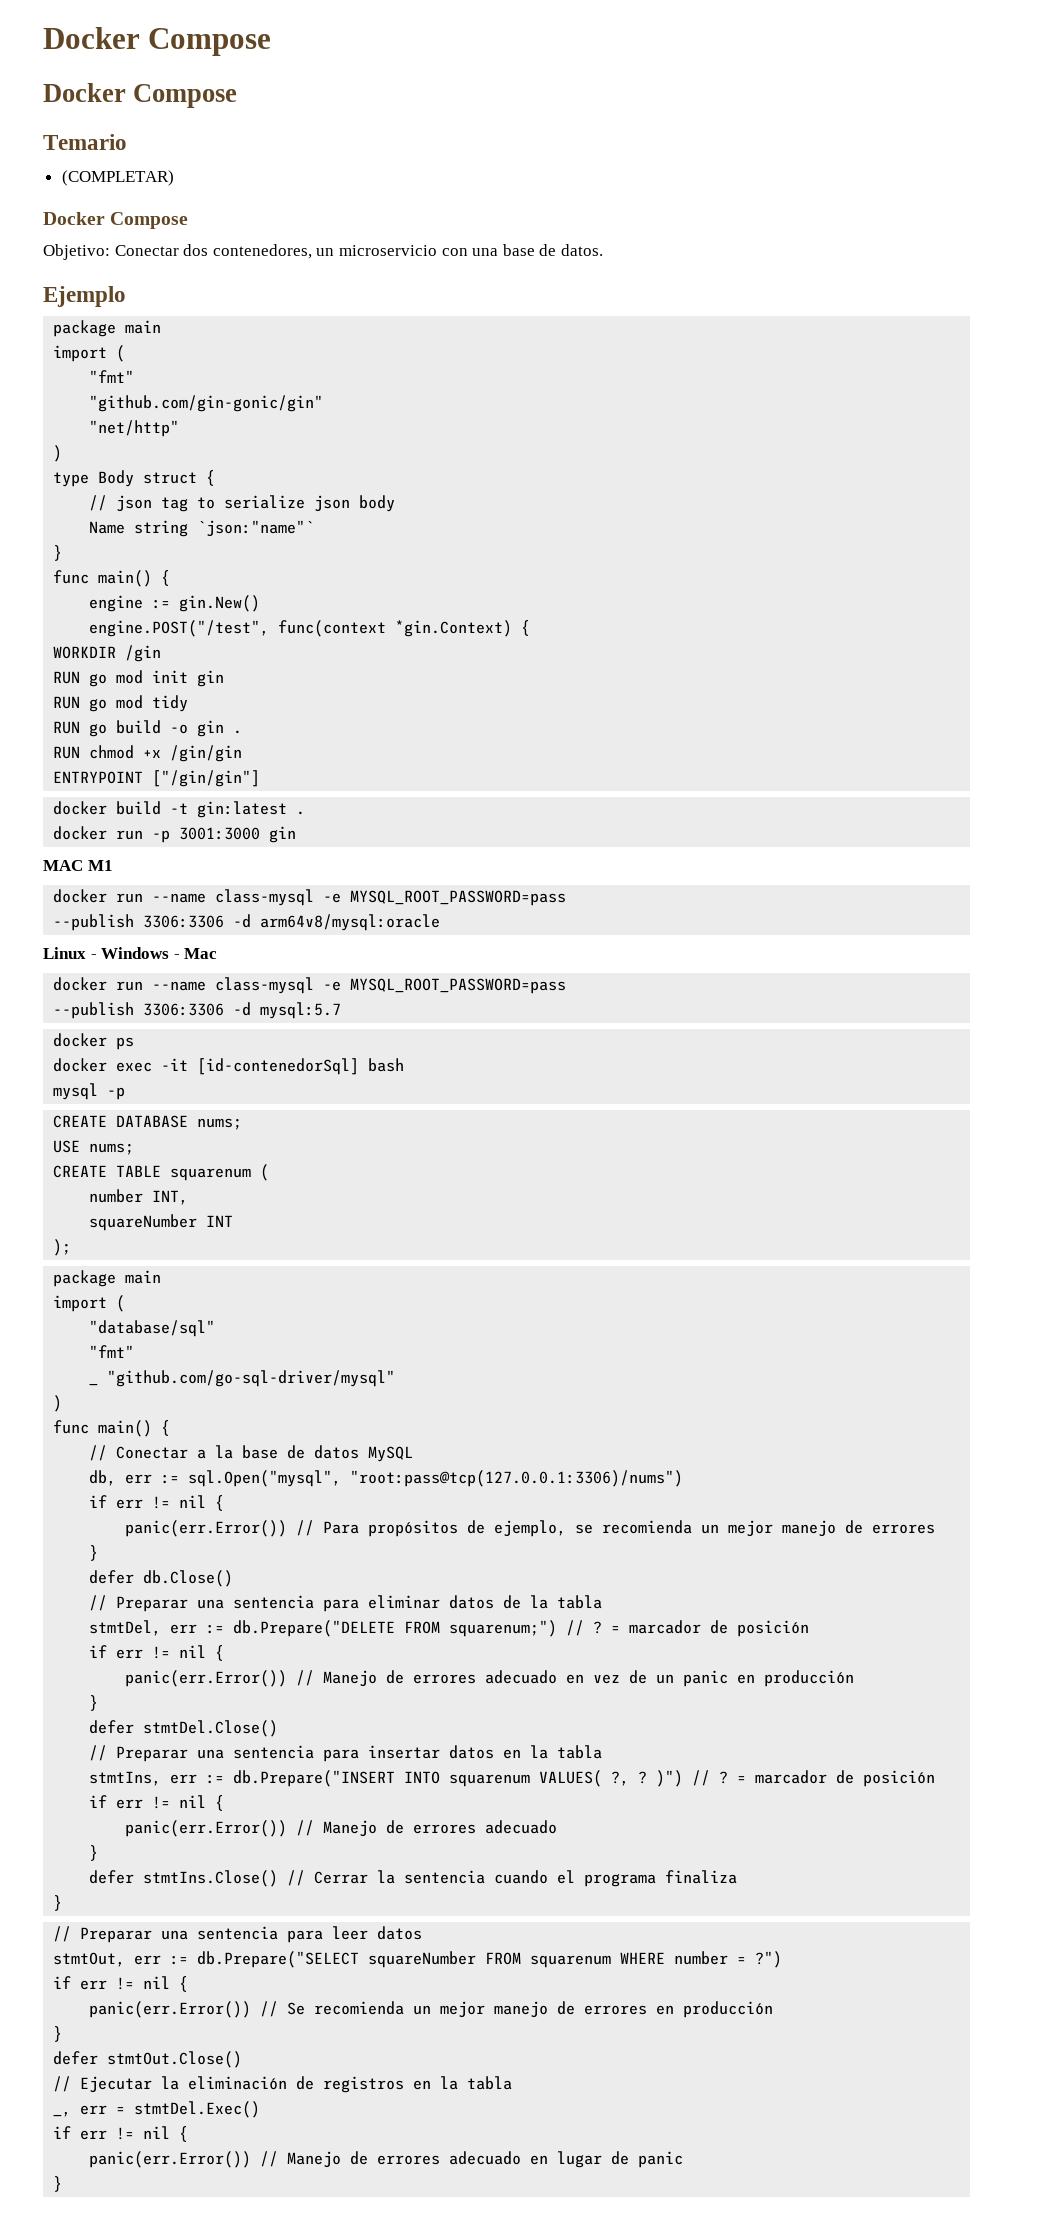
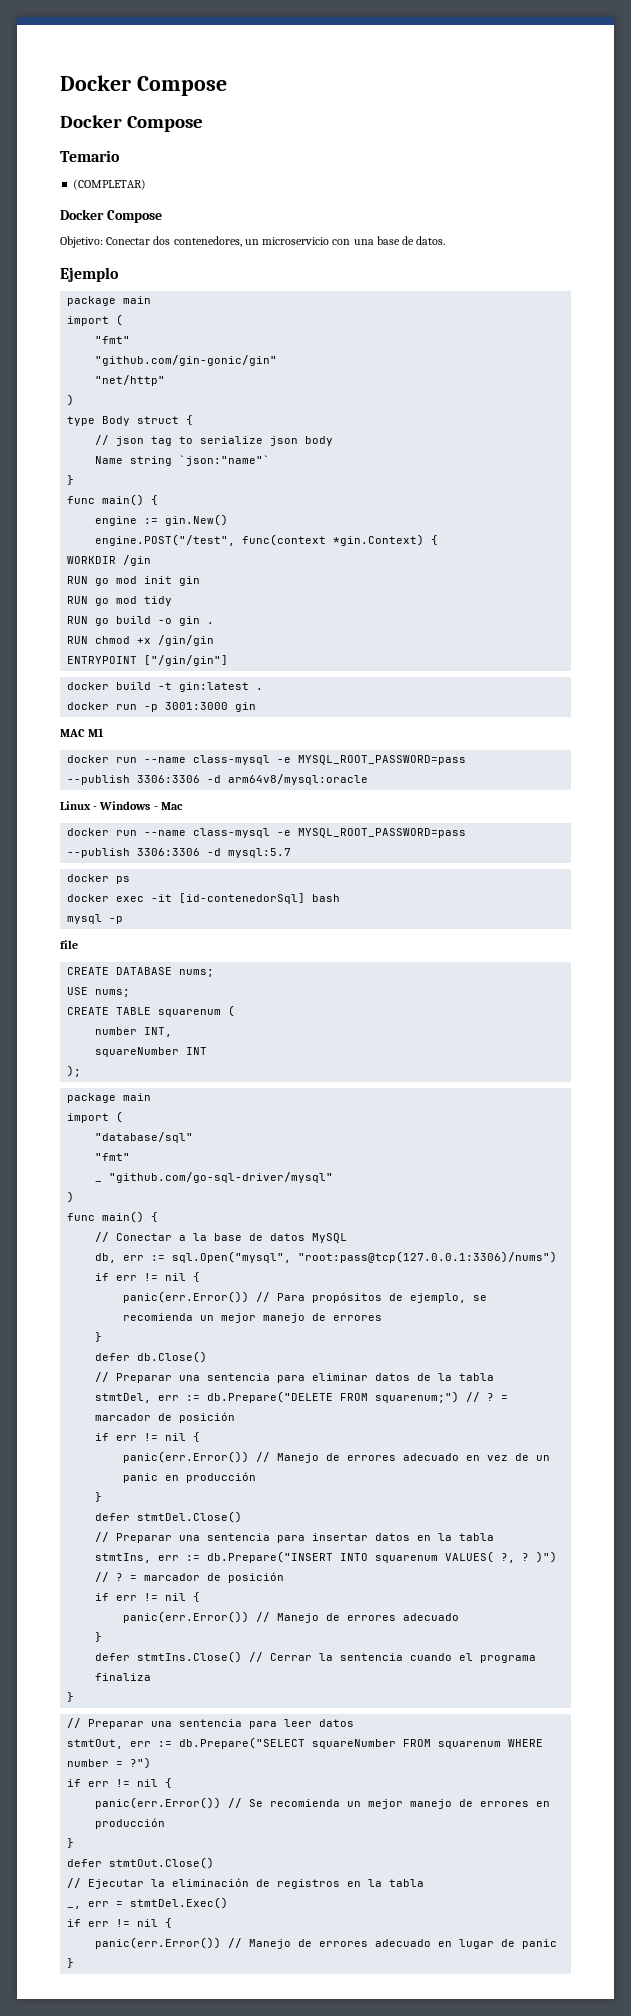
(126, 1093) none -> [60,940,78,949] // file

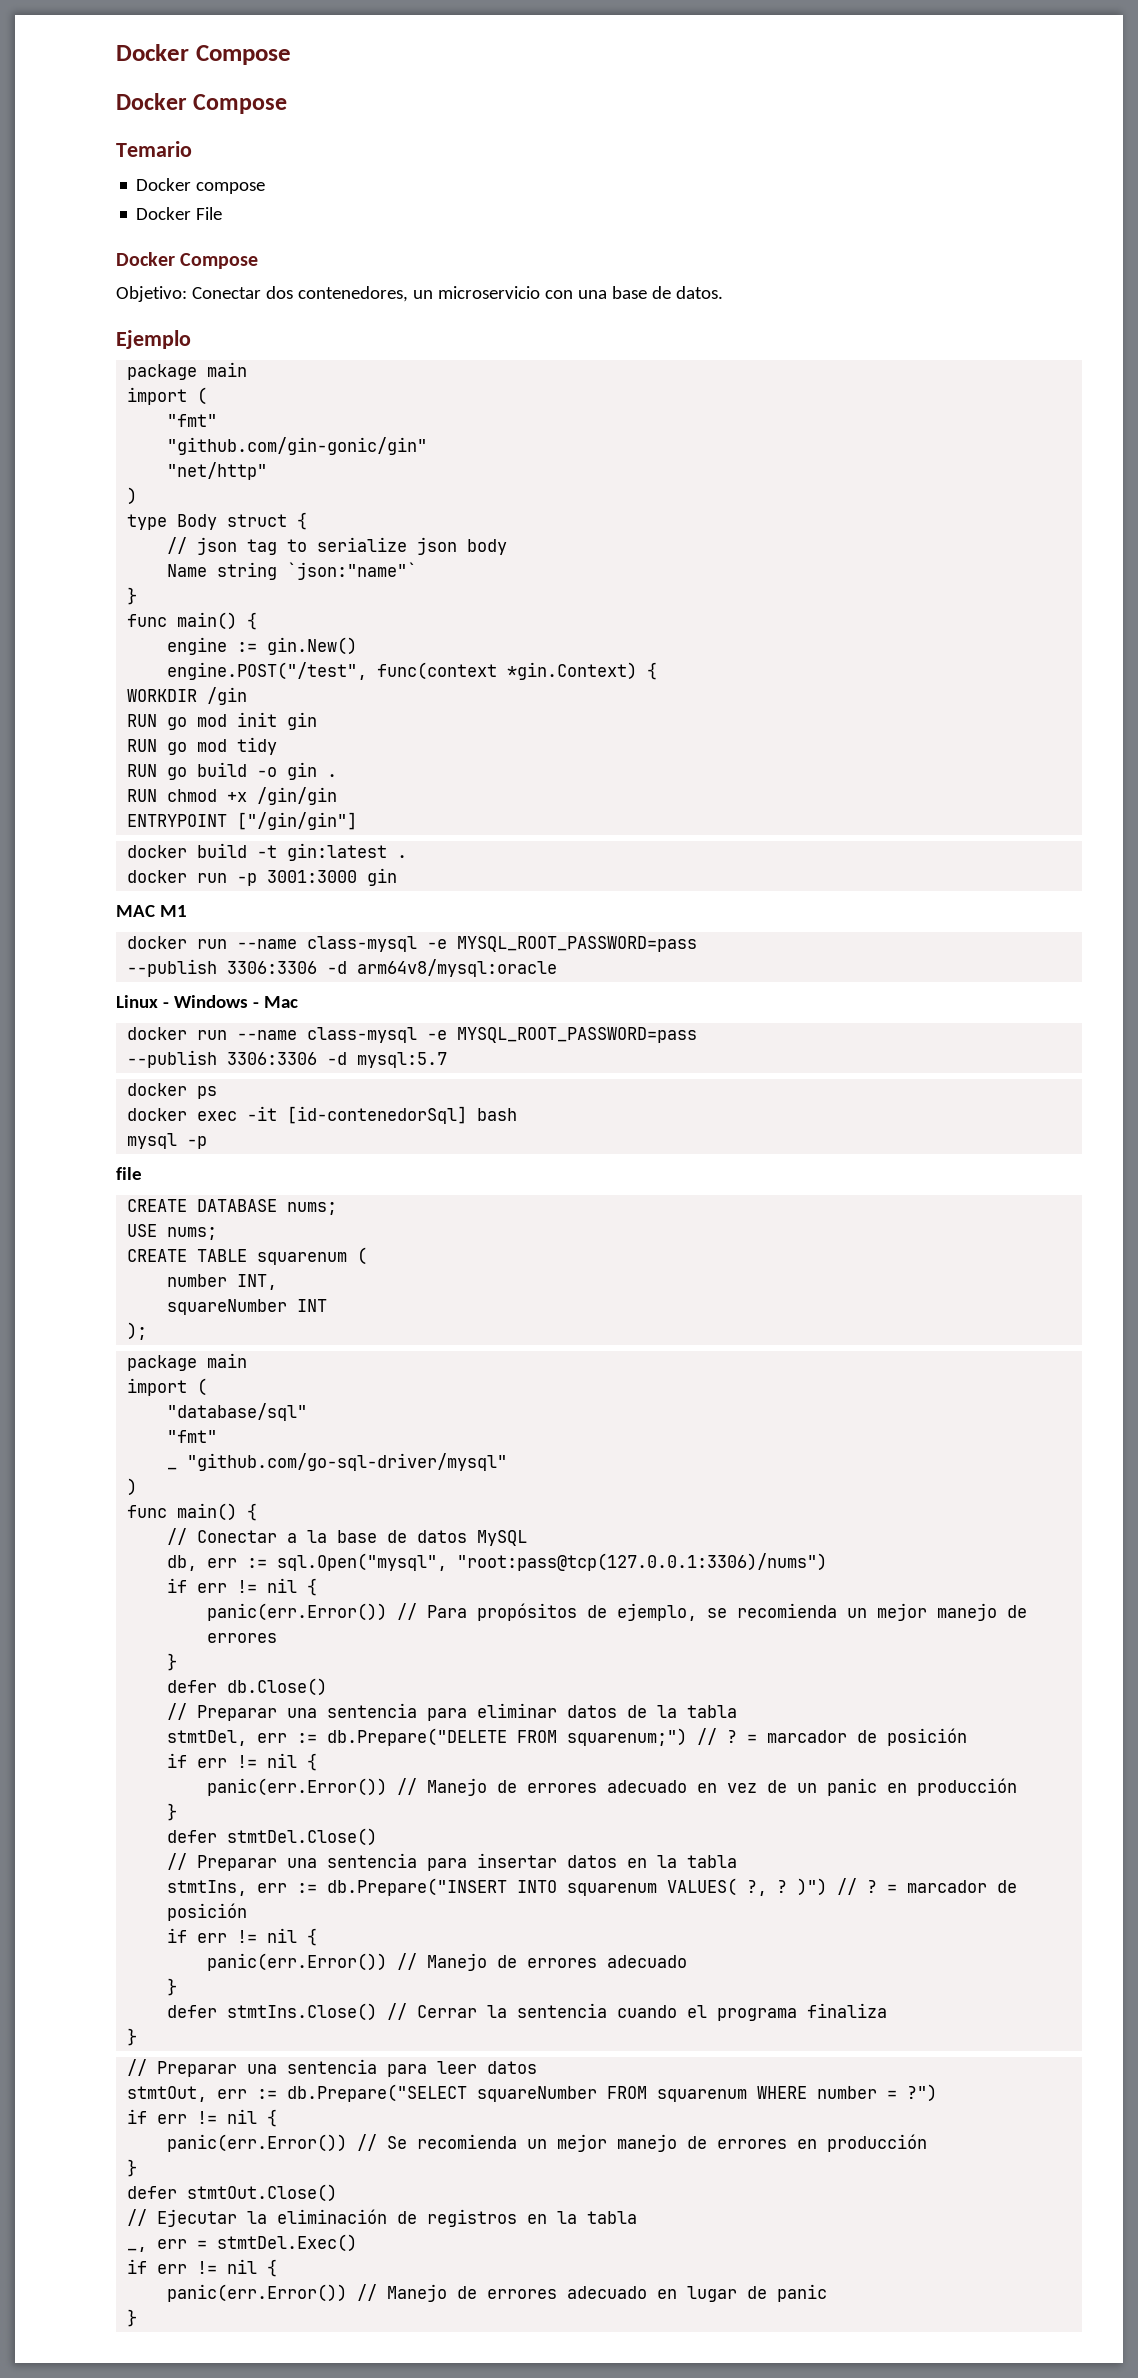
[73,179,147,190] (COMPLETAR) -> [136,178,266,194] [136,207,223,220] Docker compose // Docker File

